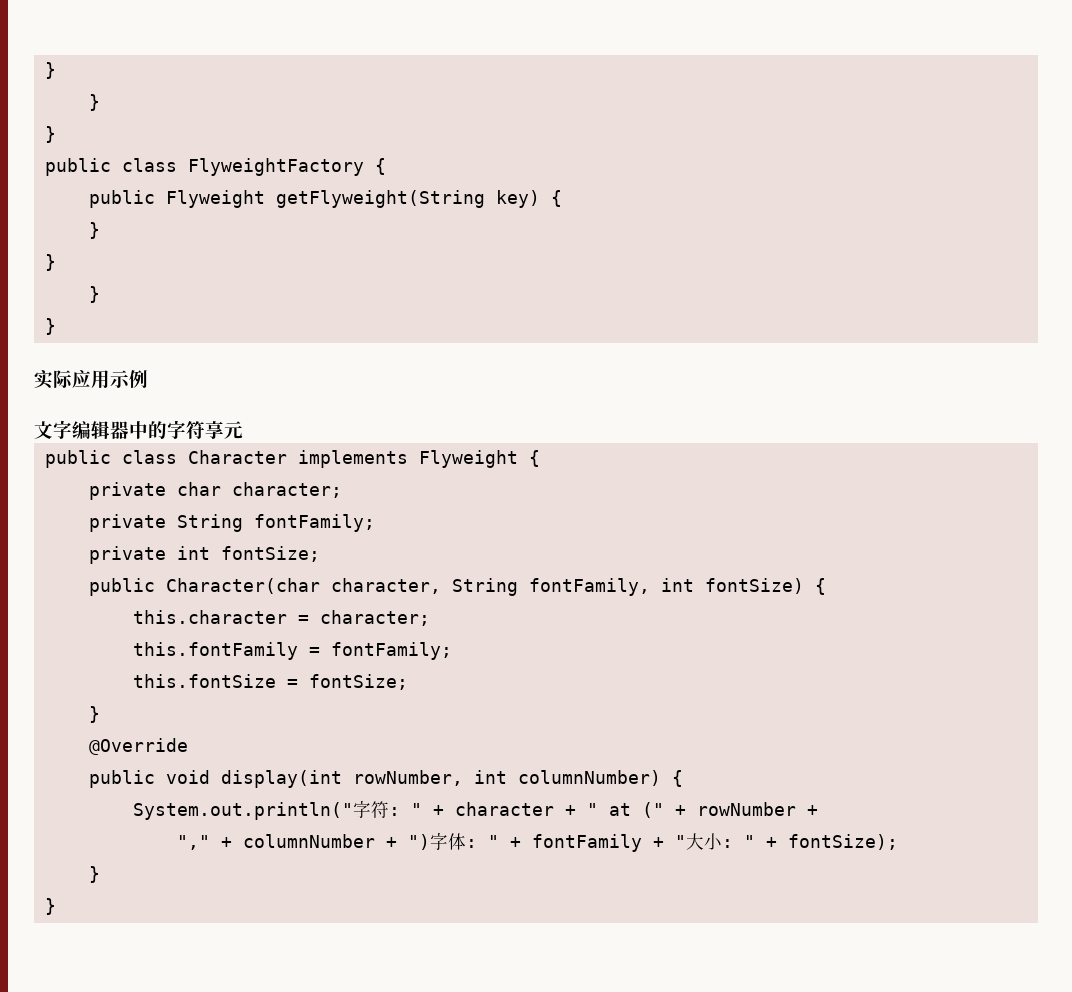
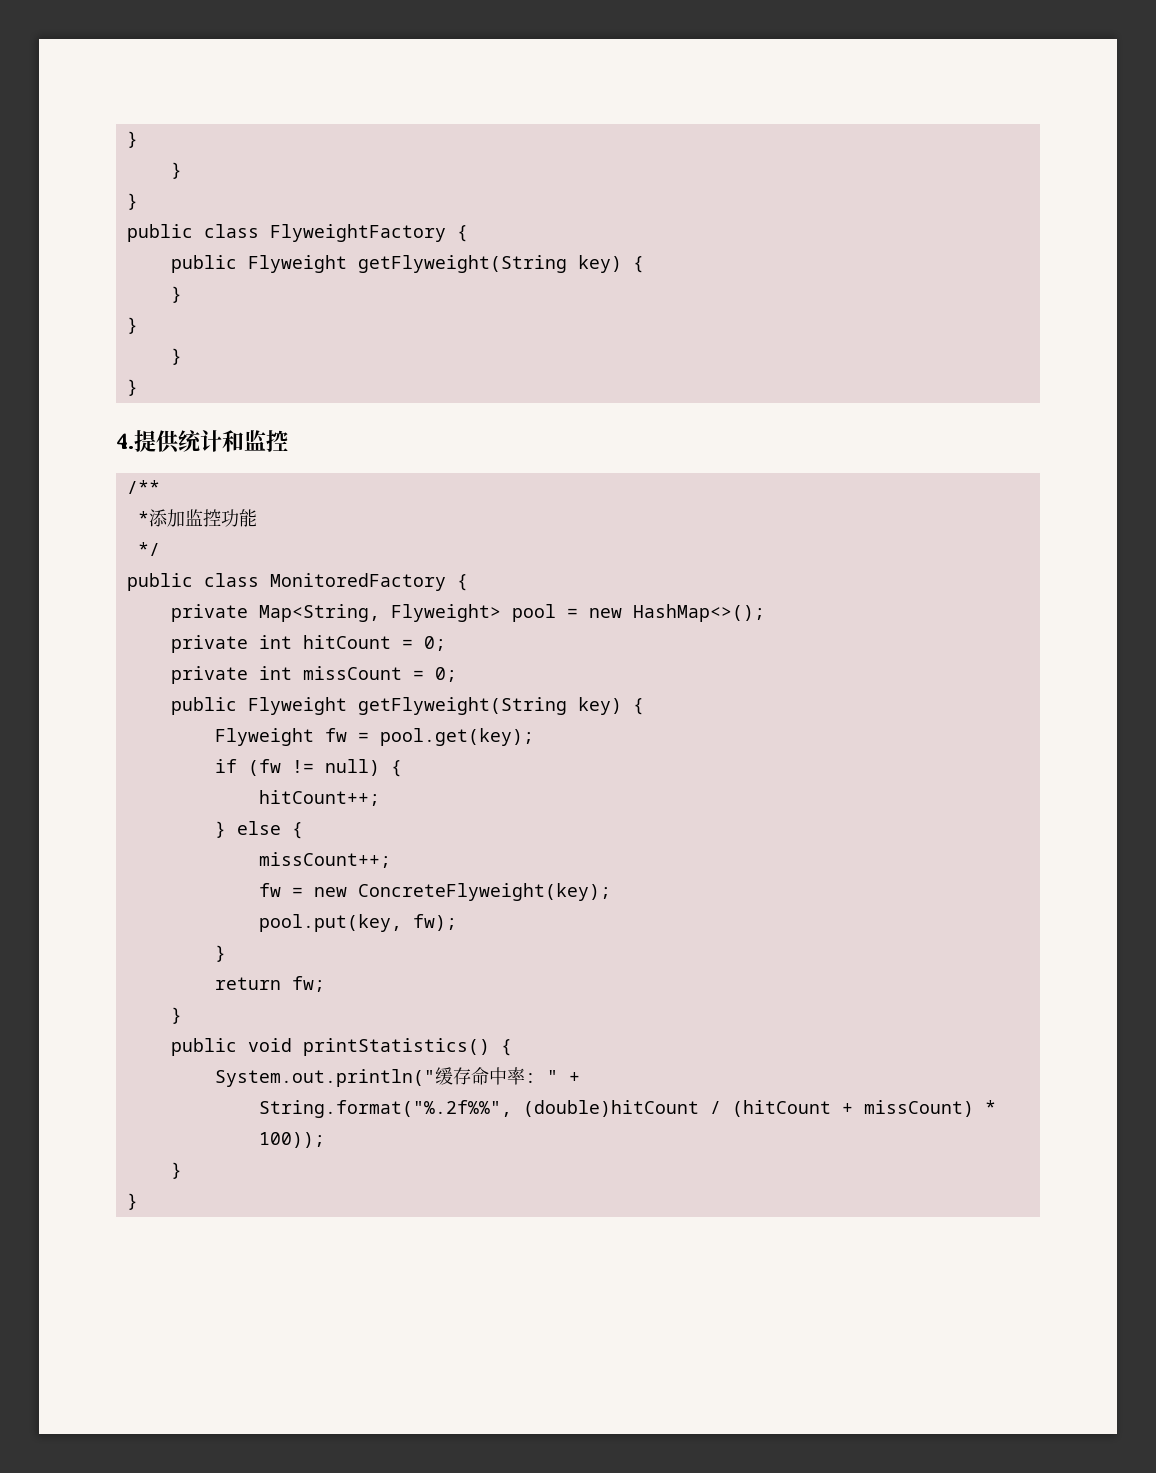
[34,370,148,389] [34,420,243,439] [45,450,519,468] 实际应用示例 // 文字编辑器中的字符享元 // public class Character implements Flyweight -> [116,430,288,454] [127,480,161,494] [138,509,258,527] [138,542,161,556] [127,573,447,591] 4.提供统计和监控 // /** // *添加监控功能 // */ // public class MonitoredFactory
[177,482,343,498] [89,514,376,532] [89,546,321,564] [89,578,827,596] [133,610,431,626] [133,642,453,660] [133,674,409,690] [89,706,101,723] [89,738,189,755] [89,770,662,788] char character; // private String fontFamily; // private int fontSize; // public Character(char character, String fontFamily, int fontSize) { // this.character = character; // this.fontFamily = fontFamily; // this.fontSize = fontSize; // } // @Override // public void display(int rowNumber, int columnNumber) -> [259,604,766,622] [171,635,447,653] [171,666,458,684] [171,697,645,715] [215,728,535,746] [215,759,403,777] [259,790,381,806] [215,821,304,839] [259,852,392,868] [259,883,612,901] [259,914,458,932] [215,945,227,962] [215,976,326,992] [171,1007,183,1024] [171,1038,491,1056] Map<String, Flyweight> pool = new HashMap<>(); // private int hitCount = 0; // private int missCount = 0; // public Flyweight getFlyweight(String key) { // Flyweight fw = pool.get(key); // if (fw != null) { // hitCount++; // } else { // missCount++; // fw = new ConcreteFlyweight(key); // pool.put(key, fw); // } // return fw; // } // public void printStatistics()
[353,800,819,818] [177,832,899,852] 字符: " + character + " at (" + rowNumber + // "," + columnNumber + ")字体: " + fontFamily + "大小: " + fontSize); -> [435,1067,581,1085] [259,1100,997,1118] [259,1132,326,1148] 缓存命中率: " + // String.format("%.2f%%", (double)hitCount / (hitCount + missCount) * 100));

